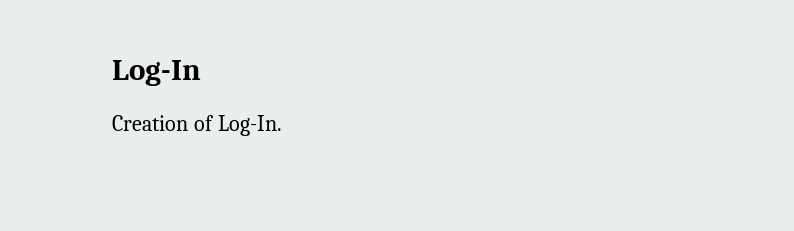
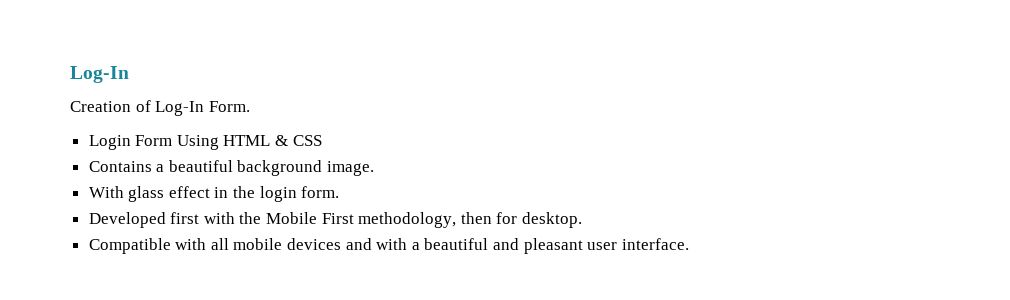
[217,115,282,136] Log-In. -> [155,101,250,116] [88,135,322,150] [88,160,375,176] [88,186,340,202] [88,212,583,228] [88,238,689,254] Log-In Form. // Login Form Using HTML & CSS // Contains a beautiful background image. // With glass effect in the login form. // Developed first with the Mobile First methodology, then for desktop. // Compatible with all mobile devices and with a beautiful and pleasant user interface.

